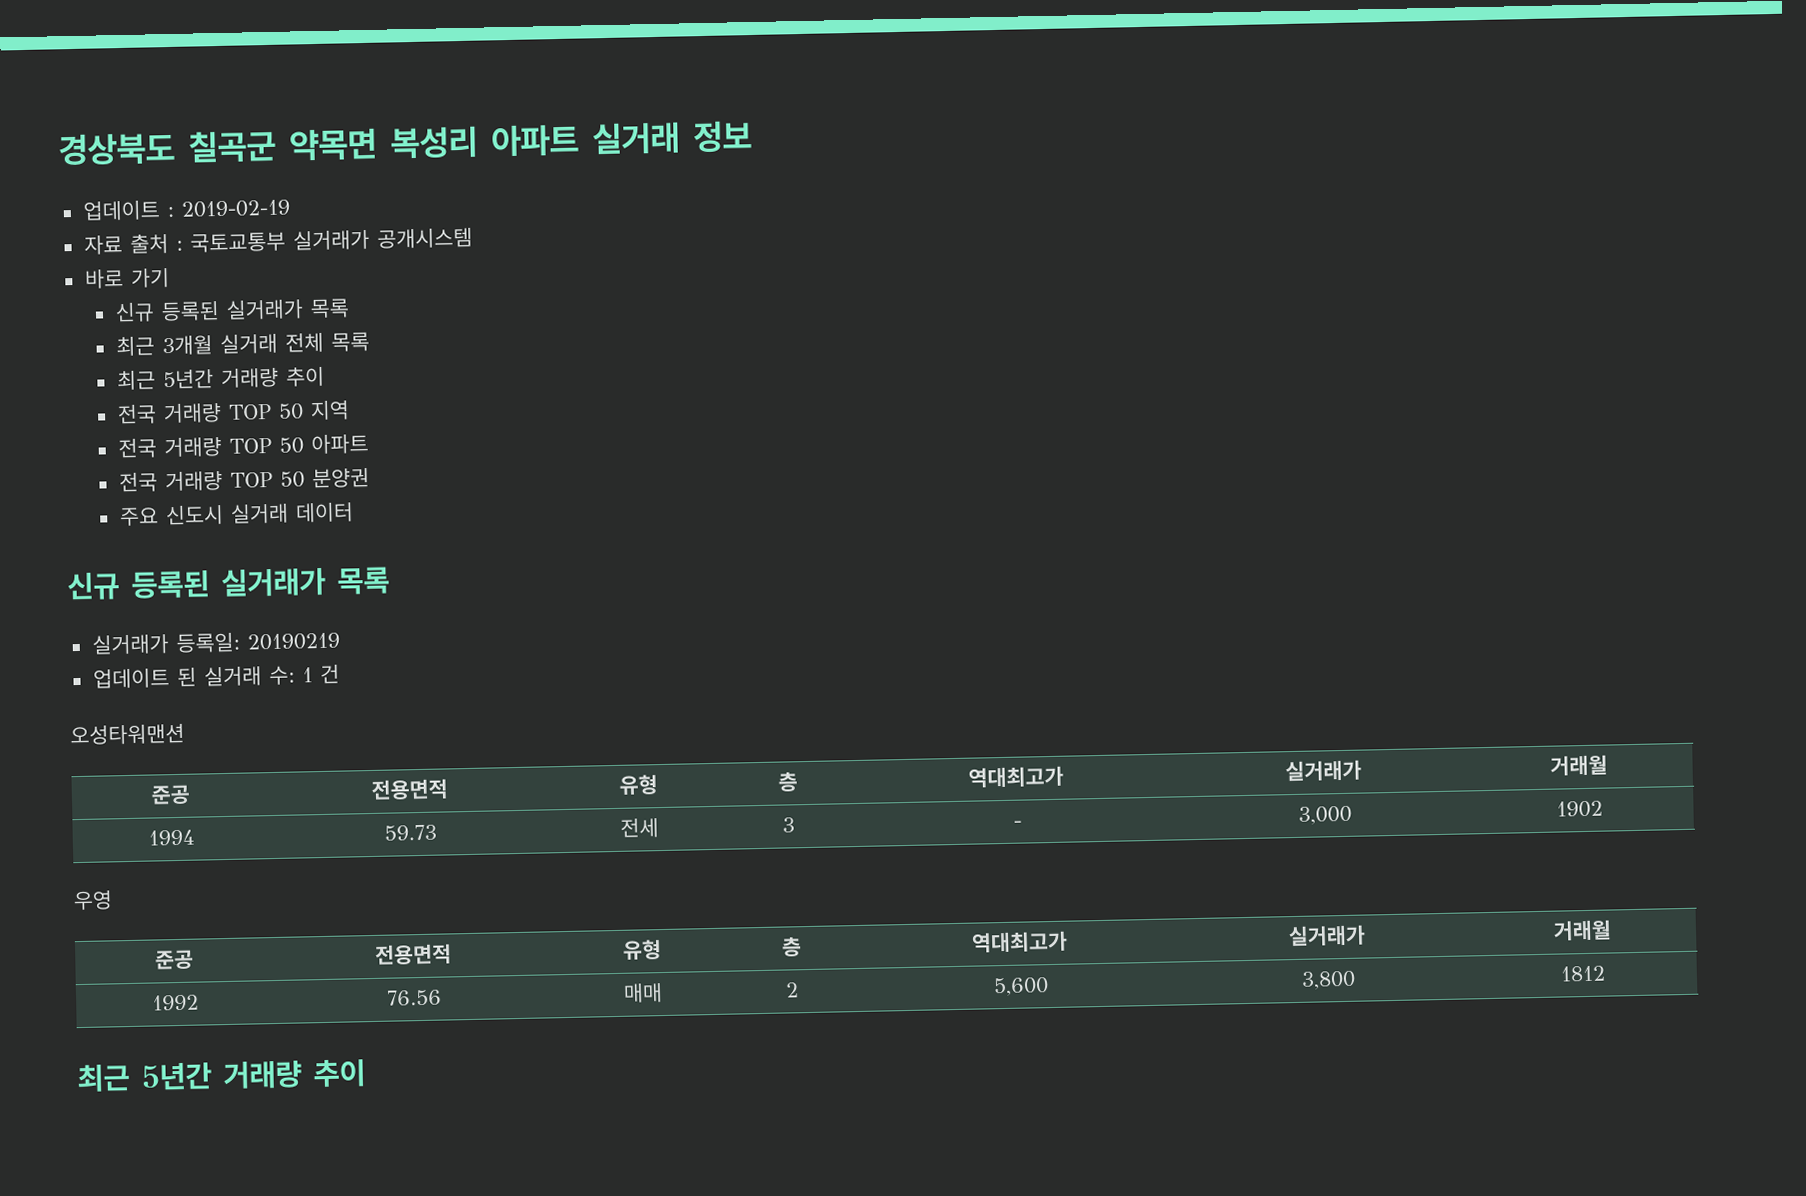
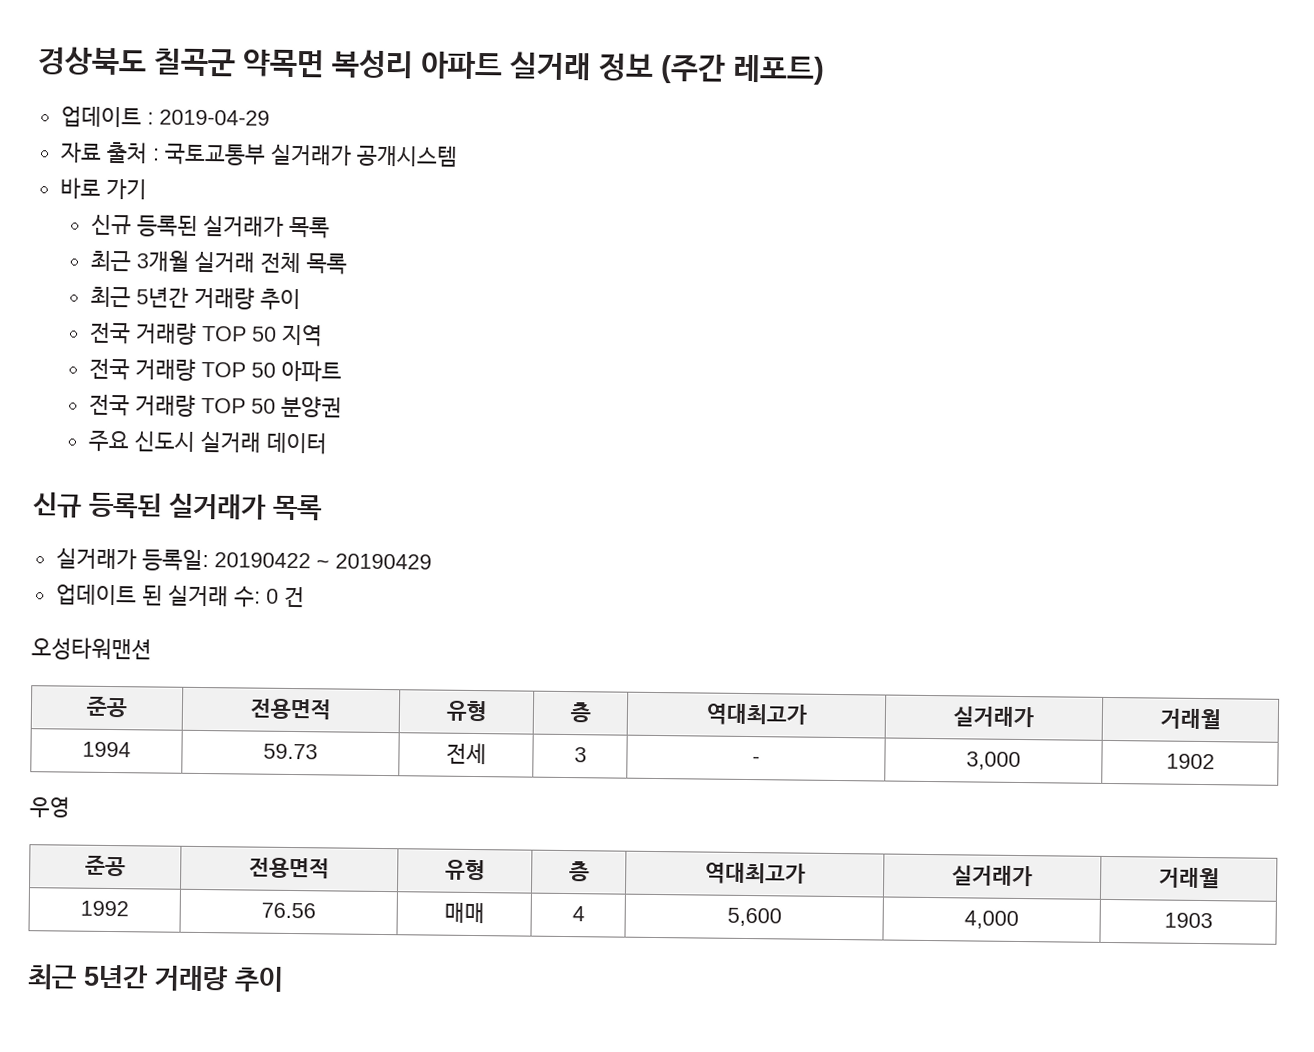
(752, 137) none -> [660,54,825,85] (주간 레포트)
[180,199,290,218] 2019-02-19 -> [158,109,270,126] 2019-04-29
[246,632,340,651] 20190219 -> [213,552,432,570] 20190422 ~ 20190429
[301,667,313,683] 1 -> [265,588,279,604] 0
[785,982,799,998] 2 -> [571,906,585,922] 4
[1300,970,1356,990] [1560,965,1606,982] 3,800 | 1812 -> [964,910,1019,930] [1163,912,1213,929] 4,000 | 1903

